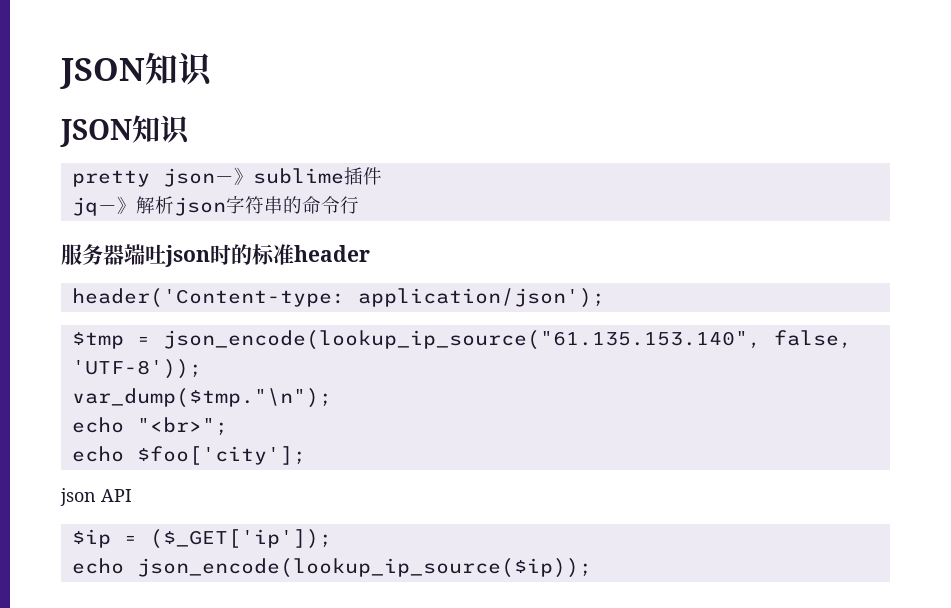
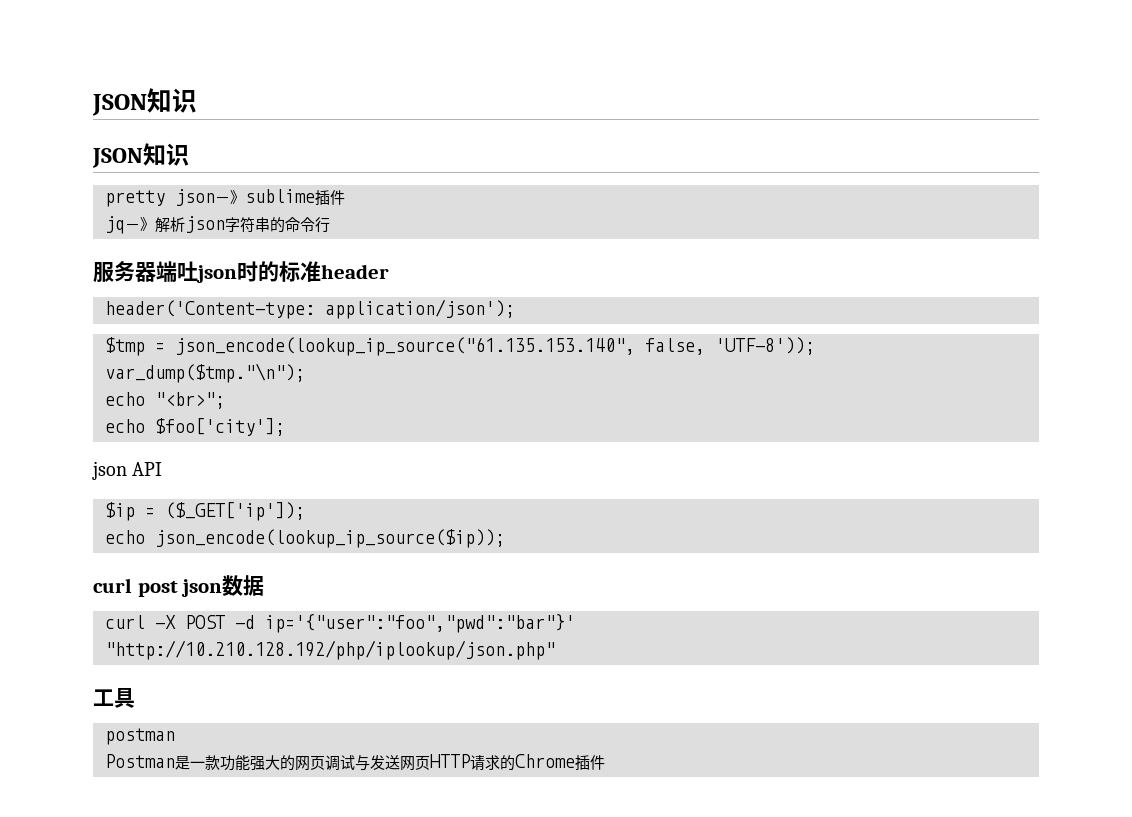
(592, 568) none -> [93,575,265,597] [105,614,575,633] [105,640,555,660] [93,688,135,708] [105,728,175,745] [105,754,605,771] // curl post json数据 // curl -X POST -d ip='{"user":"foo","pwd":"bar"}' "http://10.210.128.192/php/iplookup/json.php" // 工具 // postman // Postman是一款功能强大的网页调试与发送网页HTTP请求的Chrome插件

